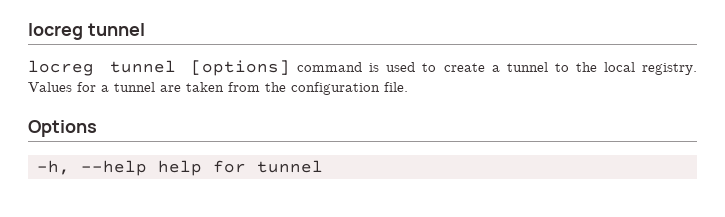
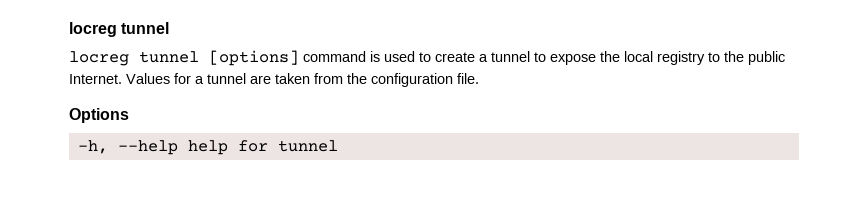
(569, 67) none -> [550,54,596,65] expose
[642,63,697,75] registry. -> [657,51,785,65] [69,74,122,84] registry to the public Internet.

